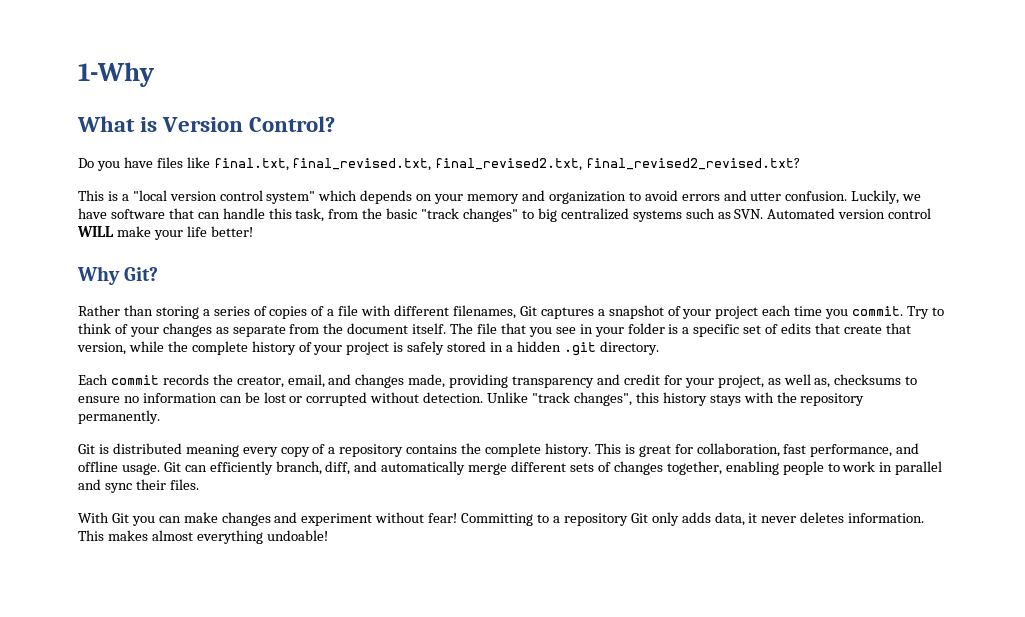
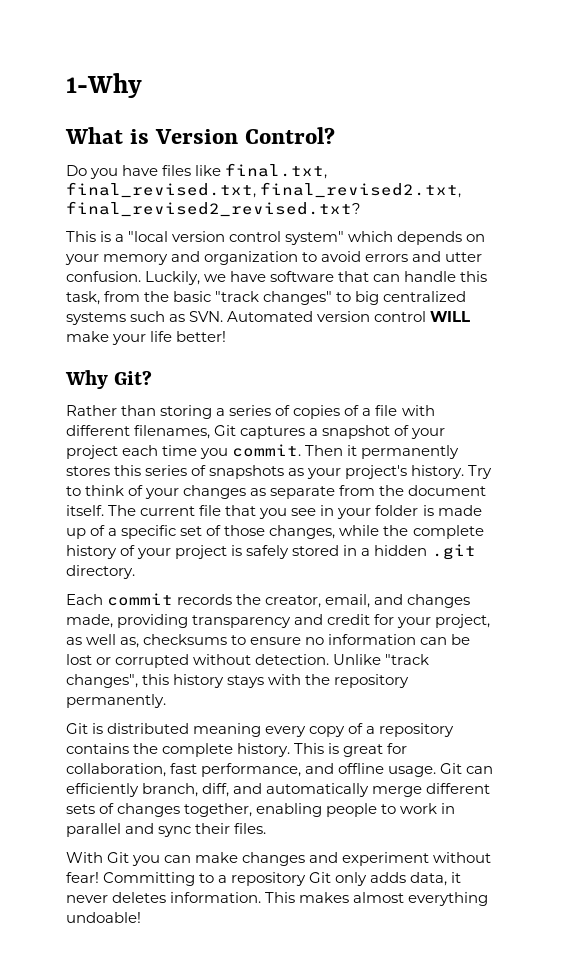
(904, 311) none -> [305,445,460,459] [66,465,465,479] Then it permanently stores this series of snapshots as your project's history.
(474, 328) none -> [140,506,196,516] current
(679, 329) none -> [437,505,482,516] [66,525,106,539] made up of
[781,323,911,334] [77,342,126,355] edits that create that version, -> [224,525,336,539] those changes,

